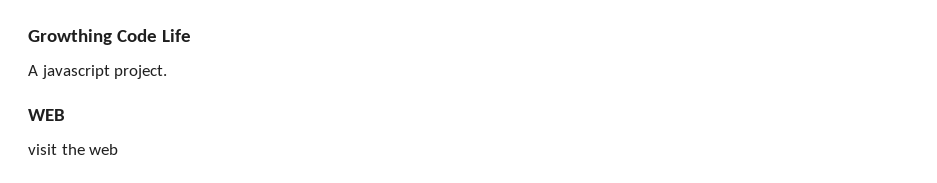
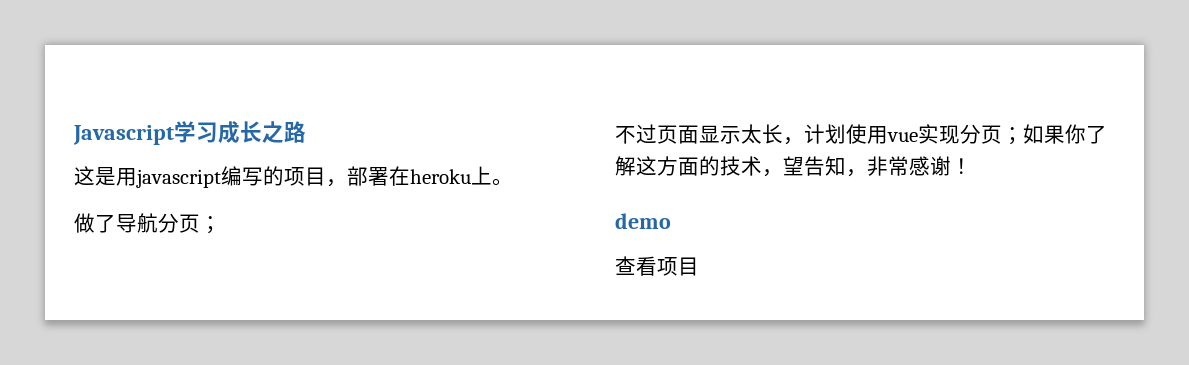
[28,29,192,45] [28,65,168,79] [28,109,65,121] [28,144,119,155] Growthing Code Life // A javascript project. // WEB // visit the web -> [73,121,306,145] [74,166,513,188] [74,213,221,234] [615,124,1107,145] [615,156,972,177] [615,213,671,229] [615,256,699,276] Javascript学习成长之路 // 这是用javascript编写的项目，部署在heroku上。 // 做了导航分页； // 不过页面显示太长，计划使用vue实现分页；如果你了解这方面的技术，望告知，非常感谢！ // demo // 查看项目

